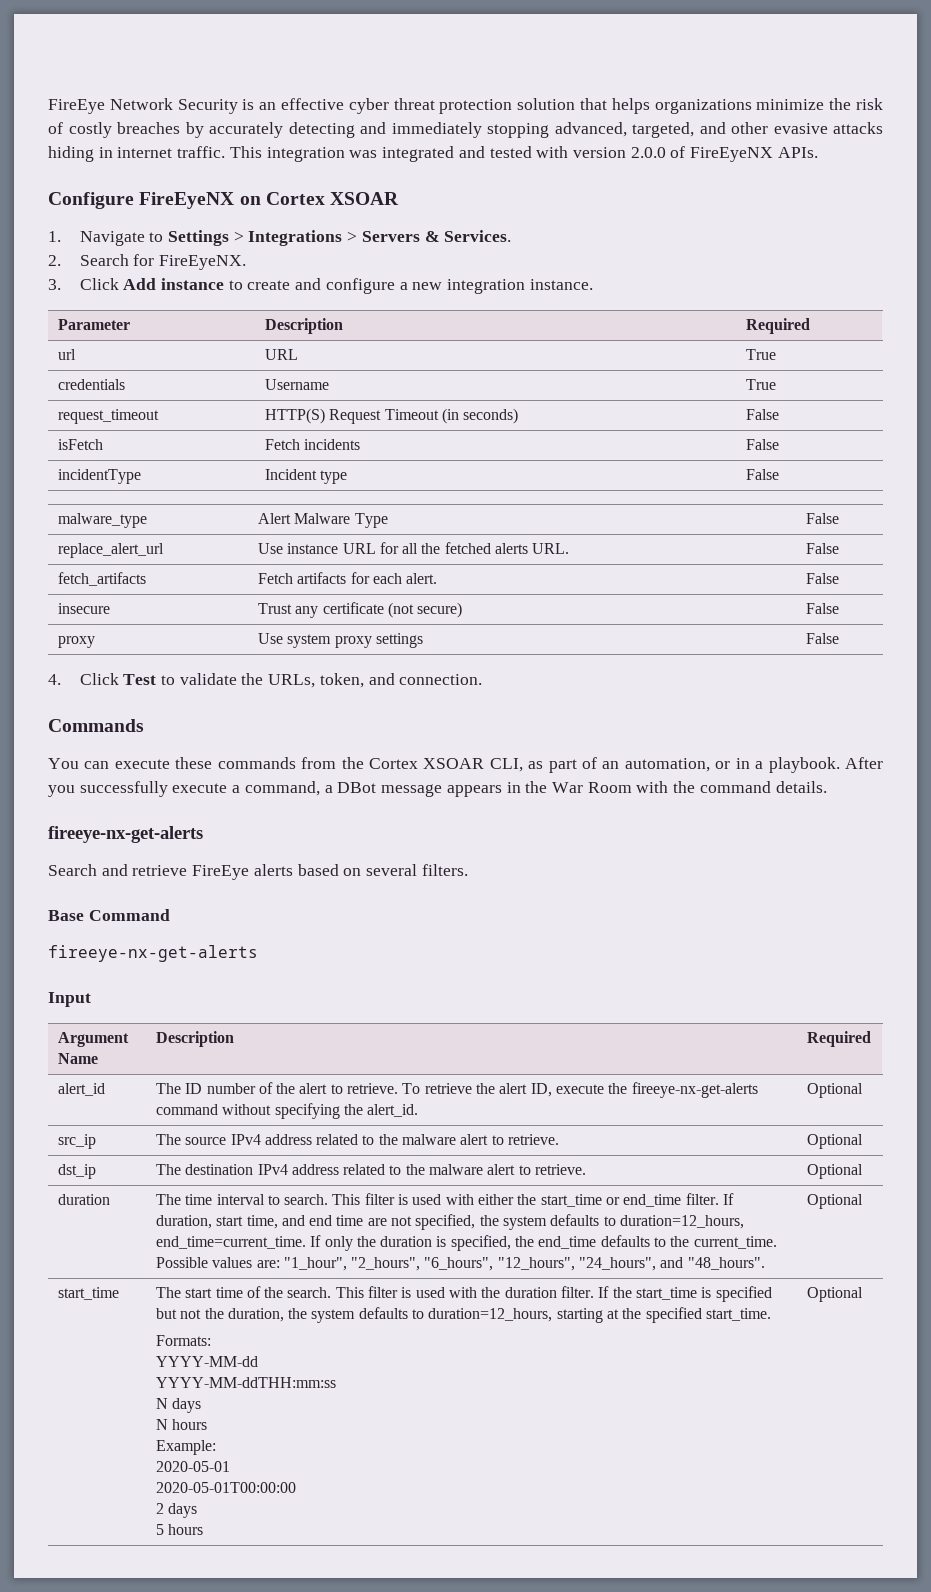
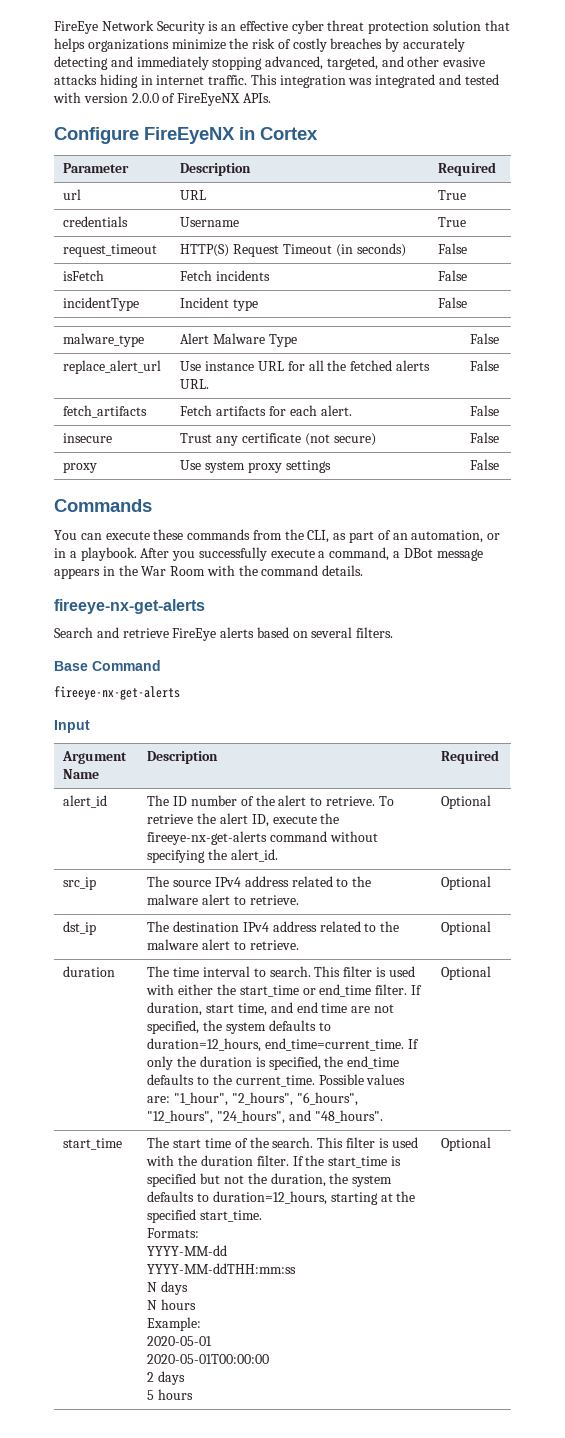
[239,192,400,205] [48,230,512,246] [48,254,246,270] [48,278,593,294] on Cortex XSOAR // 1. Navigate to Settings > Integrations > Servers & Services. // 2. Search for FireEyeNX. // 3. Click Add instance to create and configure a new integration instance. -> [239,127,318,140] in Cortex
[48,673,483,688] // 4. Click Test to validate the URLs, token, and connection. -> (500, 464) none
[368,758,485,769] Cortex XSOAR -> (304, 534) none

